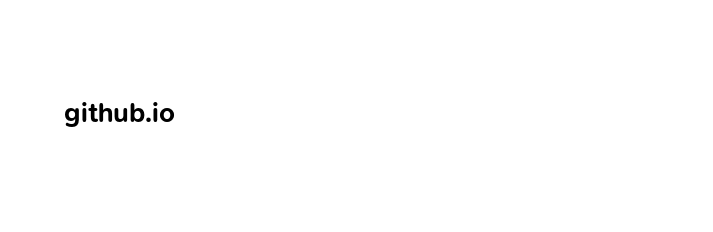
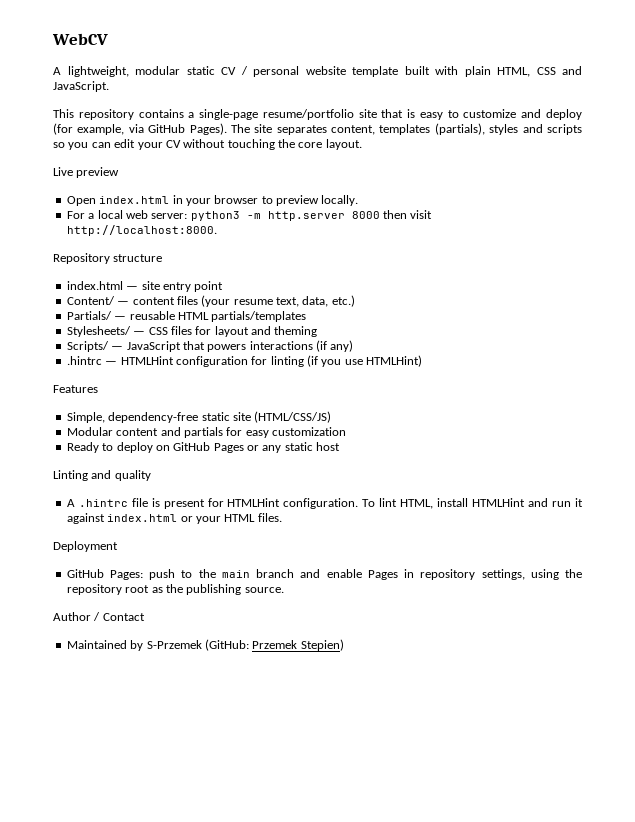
[64,102,175,127] github.io -> [52,33,108,45] [53,66,582,77] [53,81,109,92] [53,109,582,120] [53,123,582,135] [53,139,362,150] [53,167,120,178] [66,195,359,206] [66,210,433,221] [66,225,217,236] [53,253,163,264] [66,281,224,292] [66,295,355,307] [66,311,307,322] [66,326,318,337] [66,340,354,352] [66,355,423,367] [53,385,98,393] [66,411,332,423] [66,427,346,438] [66,442,341,453] [53,470,151,481] [66,498,583,509] [66,513,282,524] [53,541,118,552] [66,569,582,580] [66,584,284,595] [53,612,145,621] [66,639,344,651] WebCV // A lightweight, modular static CV / personal website template built with plain HTML, CSS and JavaScript. // This repository contains a single-page resume/portfolio site that is easy to customize and deploy (for example, via GitHub Pages). The site separates content, templates (partials), styles and scripts so you can edit your CV without touching the core layout. // Live preview // Open index.html in your browser to preview locally. // For a local web server: python3 -m http.server 8000 then visit http://localhost:8000. // Repository structure // index.html — site entry point // Content/ — content files (your resume text, data, etc.) // Partials/ — reusable HTML partials/templates // Stylesheets/ — CSS files for layout and theming // Scripts/ — JavaScript that powers interactions (if any) // .hintrc — HTMLHint configuration for linting (if you use HTMLHint) // Features // Simple, dependency-free static site (HTML/CSS/JS) // Modular content and partials for easy customization // Ready to deploy on GitHub Pages or any static host // Linting and quality // A .hintrc file is present for HTMLHint configuration. To lint HTML, install HTMLHint and run it against index.html or your HTML files. // Deployment // GitHub Pages: push to the main branch and enable Pages in repository settings, using the repository root as the publishing source. // Author / Contact // Maintained by S-Przemek (GitHub: Przemek Stepien)

